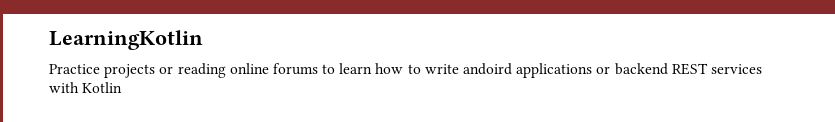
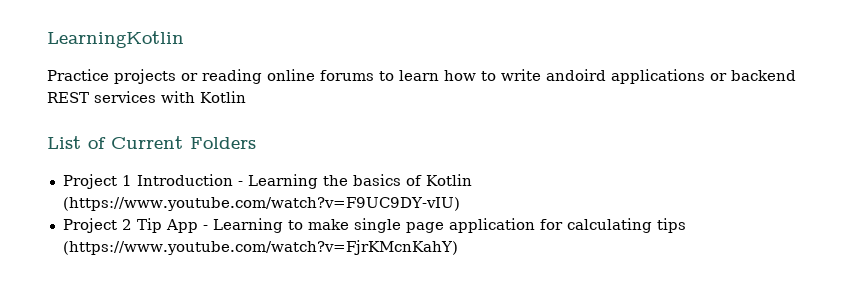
(123, 87) none -> [47,136,256,149] [62,174,472,189] [62,197,460,211] [62,218,686,233] [62,240,458,255] // List of Current Folders // Project 1 Introduction - Learning the basics of Kotlin (https://www.youtube.com/watch?v=F9UC9DY-vIU) // Project 2 Tip App - Learning to make single page application for calculating tips (https://www.youtube.com/watch?v=FjrKMcnKahY)

